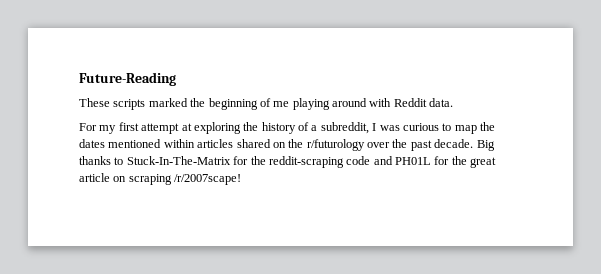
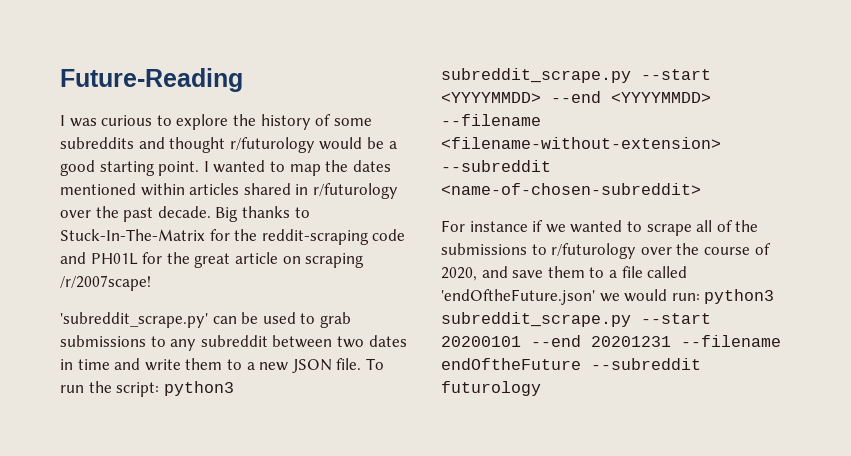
[79,98,454,110] [79,122,439,134] These scripts marked the beginning of me playing around with Reddit data. // For my first attempt at exploring the history of a subreddit, I was curious -> [60,114,372,130] [60,137,397,153] [60,160,266,176] I was curious to explore the history of some subreddits and thought r/futurology would be a good starting point. I wanted
[272,139,304,148] on the -> [295,184,309,195] in
(242, 179) none -> [60,312,351,328] [60,335,407,351] [60,358,384,373] [60,381,234,397] [441,68,711,83] [441,91,711,103] [441,114,541,126] [441,137,721,149] [441,160,551,172] [441,183,701,195] [441,220,759,236] [441,243,771,259] [441,266,688,281] [441,289,775,305] [441,312,711,327] [441,335,781,347] [441,358,701,370] [441,381,541,396] // 'subreddit_scrape.py' can be used to grab submissions to any subreddit between two dates in time and write them to a new JSON file. To run the script: python3 subreddit_scrape.py --start <YYYYMMDD> --end <YYYYMMDD> --filename <filename-without-extension> --subreddit <name-of-chosen-subreddit> // For instance if we wanted to scrape all of the submissions to r/futurology over the course of 2020, and save them to a file called 'endOftheFuture.json' we would run: python3 subreddit_scrape.py --start 20200101 --end 20201231 --filename endOftheFuture --subreddit futurology

